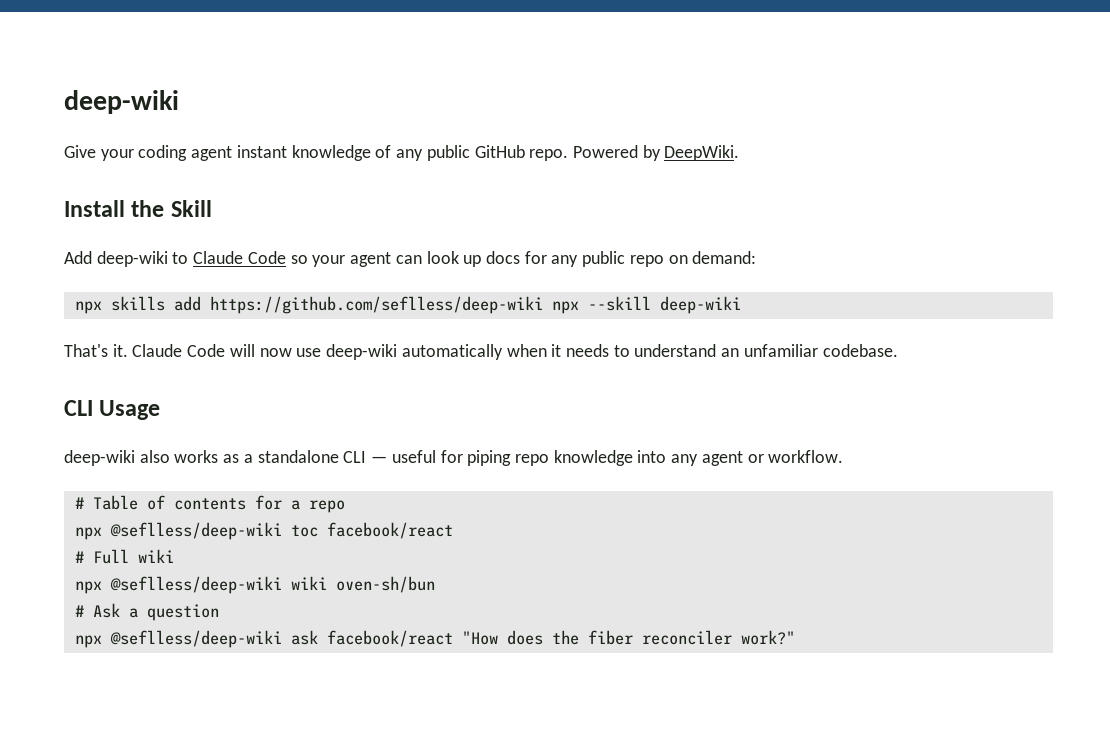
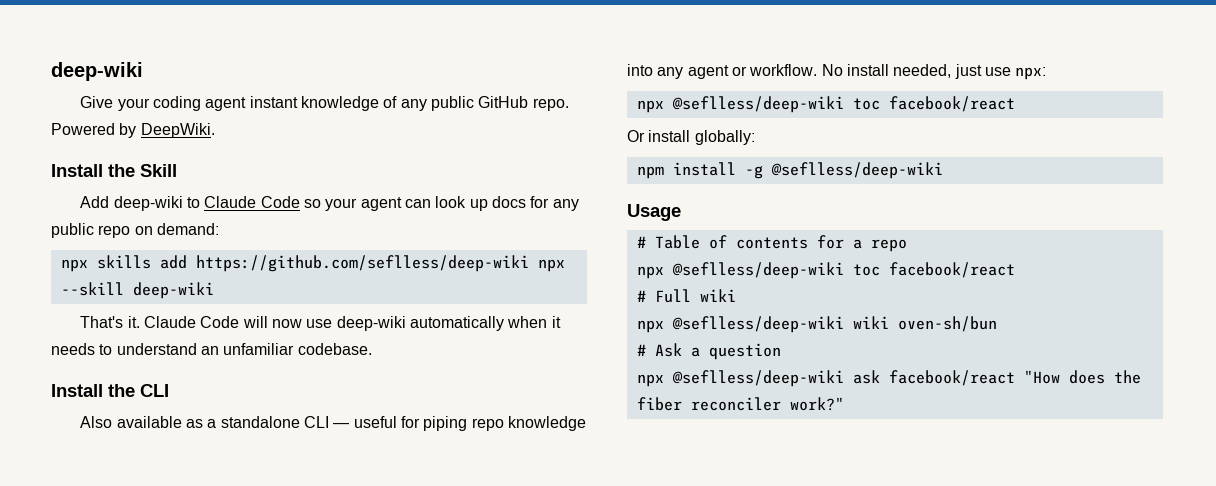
[64,400,161,420] [64,450,219,466] CLI Usage // deep-wiki also works -> [51,384,169,397] [80,416,182,428] Install the CLI // Also available
(844, 456) none -> [821,64,1047,80] [636,96,1015,113] [627,130,755,145] [636,162,943,179] [627,204,681,221] No install needed, just use npx: // npx @seflless/deep-wiki toc facebook/react // Or install globally: // npm install -g @seflless/deep-wiki // Usage

